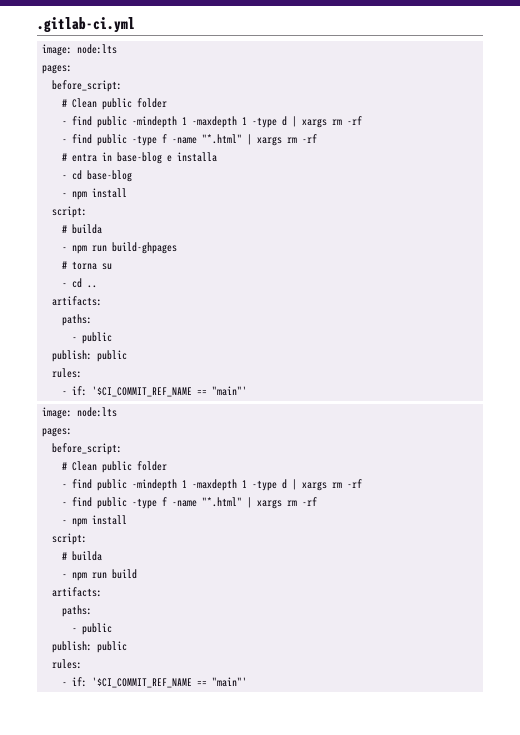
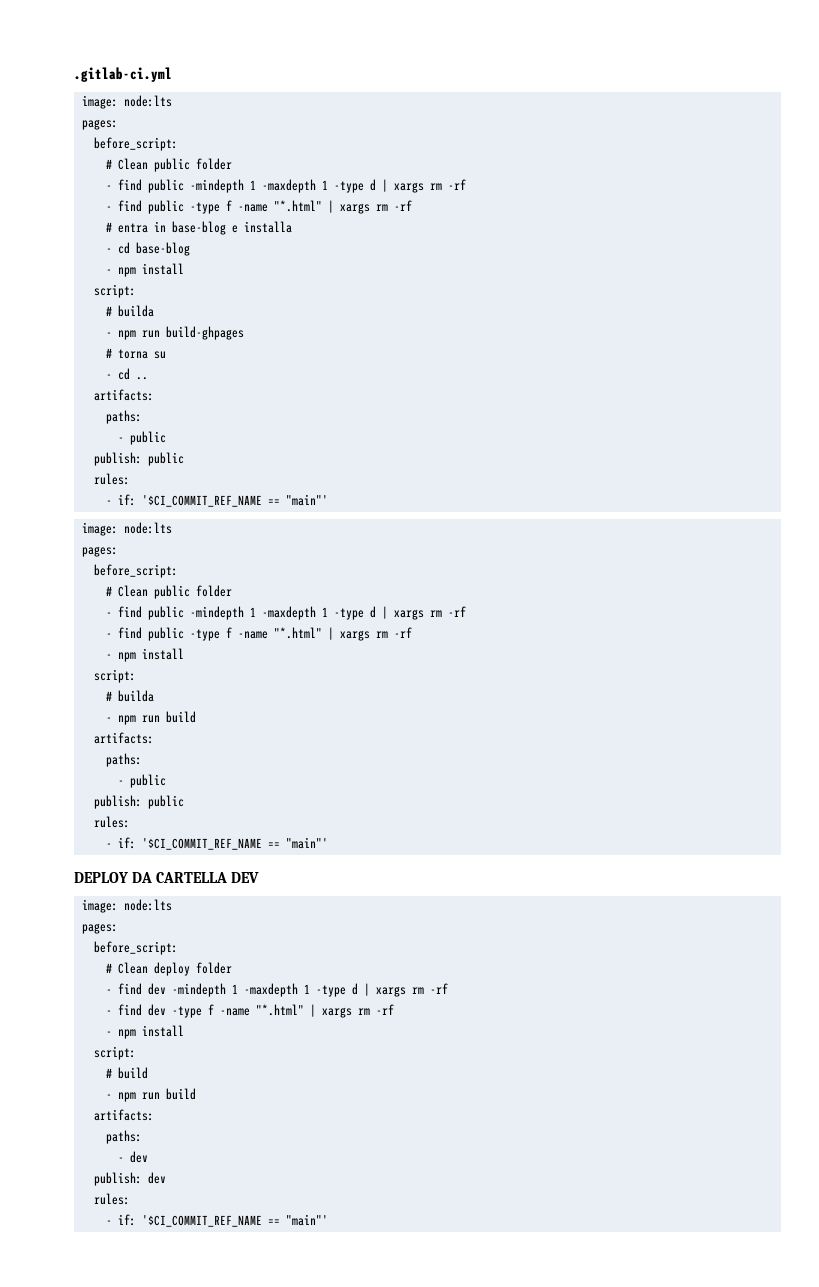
(248, 682) none -> [74,872,260,883] [82,899,173,913] [82,923,119,934] [94,941,179,955] [106,962,233,976] [106,983,449,997] [106,1004,395,1018] [106,1025,185,1039] [94,1046,137,1060] [106,1067,149,1079] [106,1088,197,1102] [94,1109,155,1121] [106,1130,143,1144] [118,1151,149,1163] [94,1172,167,1186] [94,1193,131,1205] [106,1214,329,1227] // DEPLOY DA CARTELLA DEV // image: node:lts // pages: // before_script: // # Clean deploy folder // - find dev -mindepth 1 -maxdepth 1 -type d | xargs rm -rf // - find dev -type f -name "*.html" | xargs rm -rf // - npm install // script: // # build // - npm run build // artifacts: // paths: // - dev // publish: dev // rules: // - if: '$CI_COMMIT_REF_NAME == "main"'

